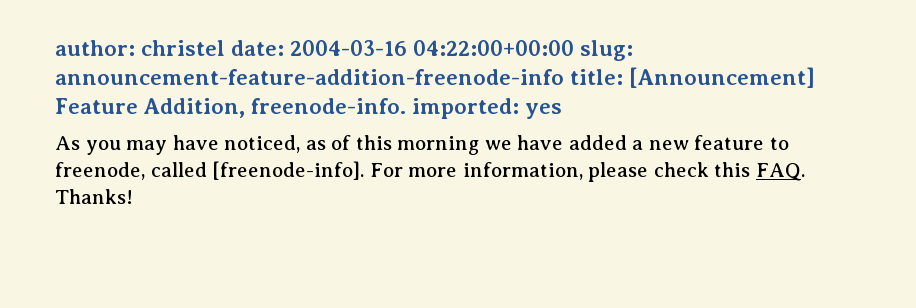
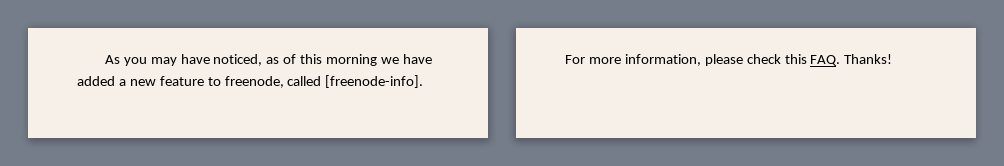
[55,40,634,61] [55,67,816,88] [55,98,563,119] author: christel date: 2004-03-16 04:22:00+00:00 slug: announcement-feature-addition-freenode-info title: [Announcement] Feature Addition, freenode-info. imported: yes // -> (104, 59) none

